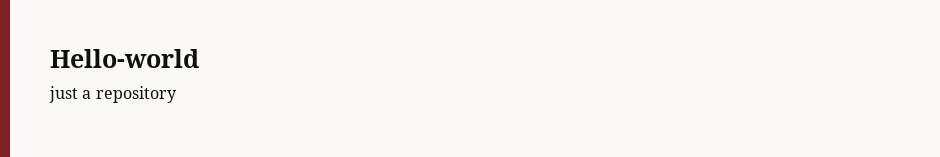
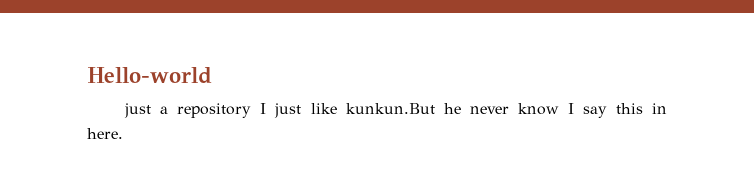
(177, 94) none -> [260,103,667,118] [87,128,123,139] I just like kunkun.But he never know I say this in here.

